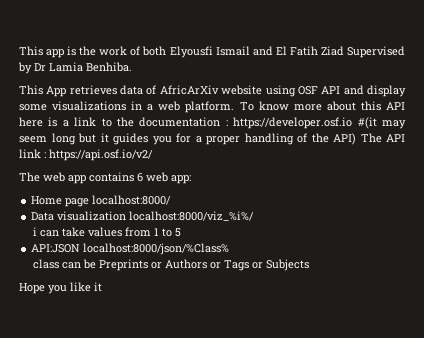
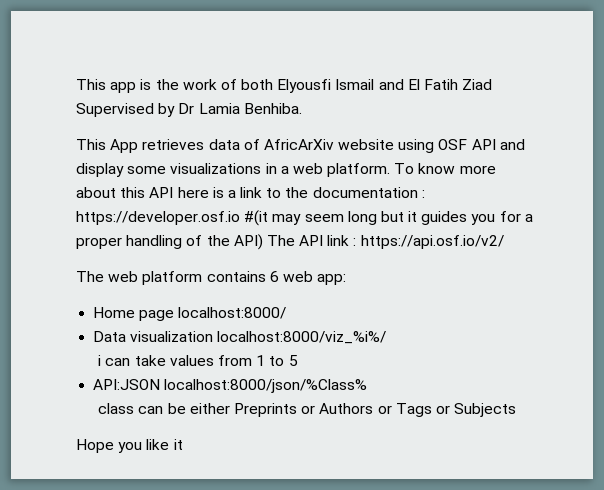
[68,175,86,184] app -> [142,271,203,285] platform
(97, 264) none -> [189,403,230,414] either

